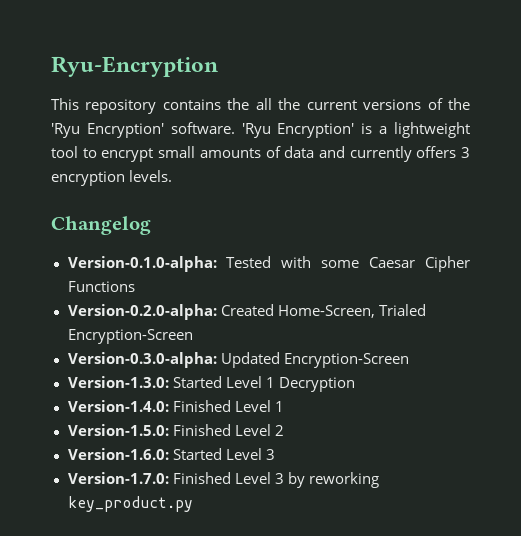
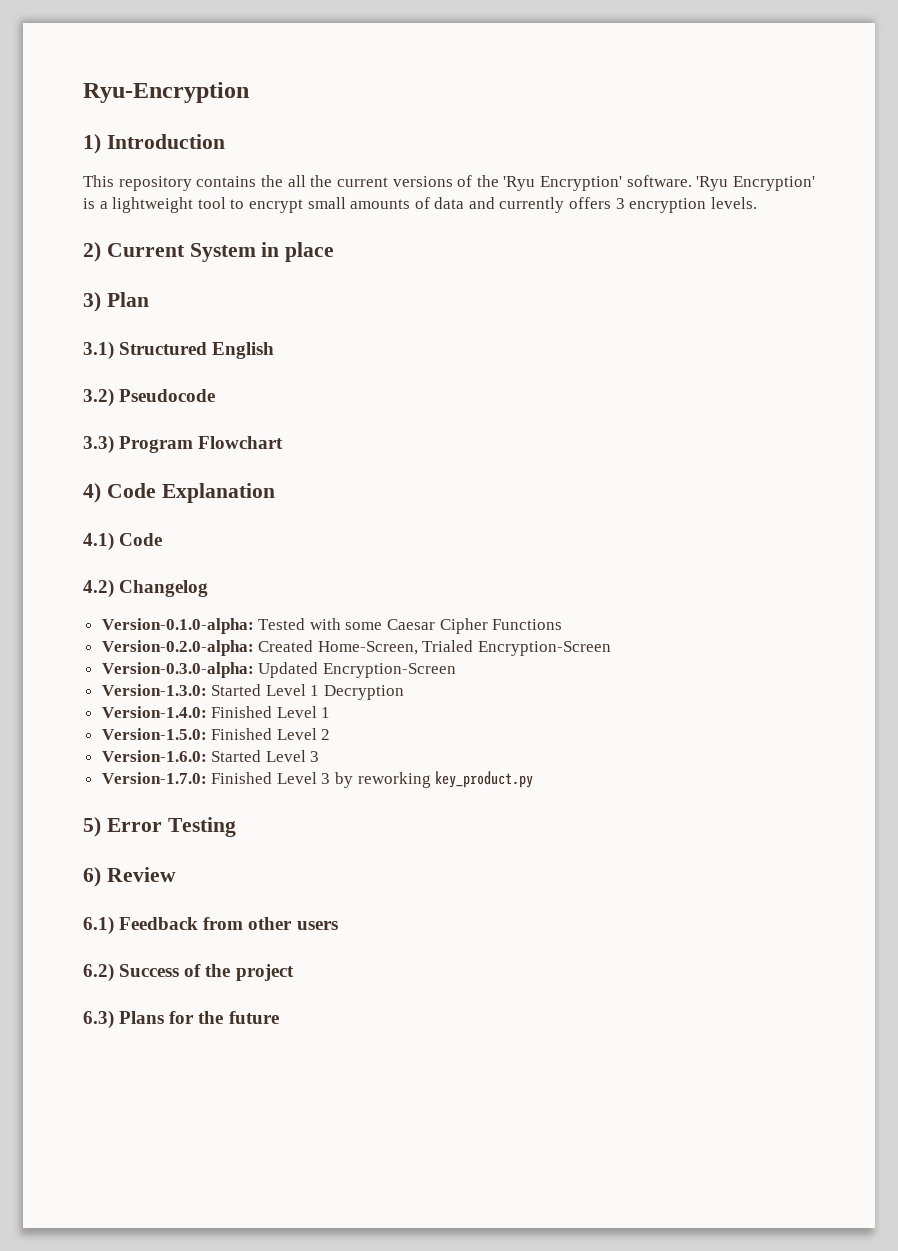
(218, 66) none -> [83,134,225,154] // 1) Introduction
(173, 176) none -> [83,242,335,262] [83,292,149,312] [83,341,275,360] [83,388,216,407] [83,435,284,454] [83,483,275,503] [83,532,163,551] [83,579,114,598] 2) Current System in place // 3) Plan // 3.1) Structured English // 3.2) Pseudocode // 3.3) Program Flowchart // 4) Code Explanation // 4.1) Code // 4.2)
(193, 504) none -> [83,817,236,837] [83,867,176,887] [83,916,338,935] [83,963,294,982] [83,1010,279,1029] // 5) Error Testing // 6) Review // 6.1) Feedback from other users // 6.2) Success of the project // 6.3) Plans for the future

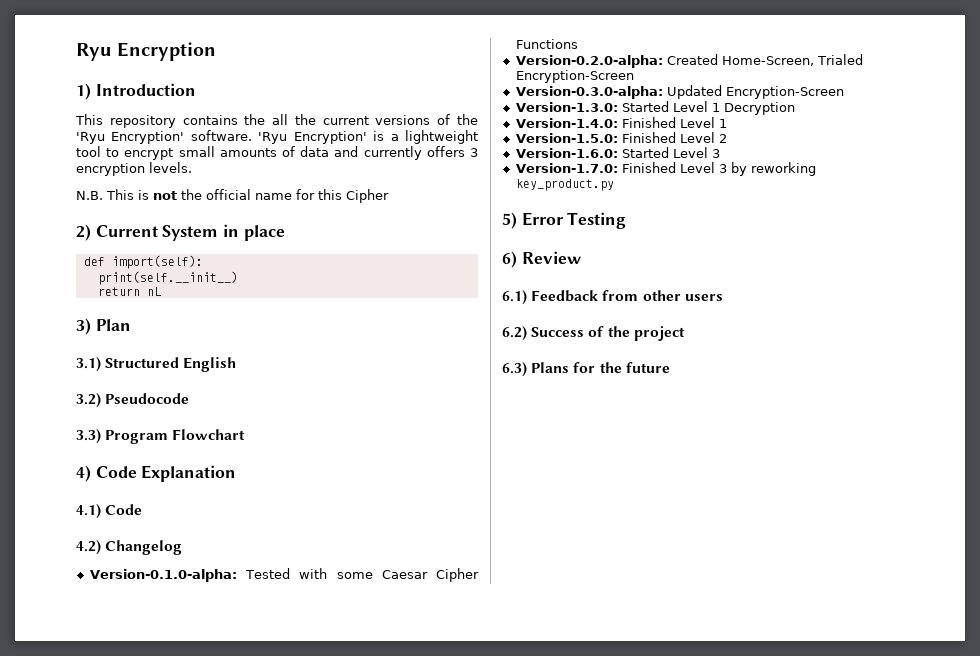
[83,82,249,103] Ryu-Encryption -> [76,42,217,61] Ryu Encryption
(757, 203) none -> [76,189,389,203] // N.B. This is not the official name for this Cipher
(335, 252) none -> [83,255,203,269] [97,271,238,285] [97,287,162,296] // def import(self): // print(self.__init__) // return nL

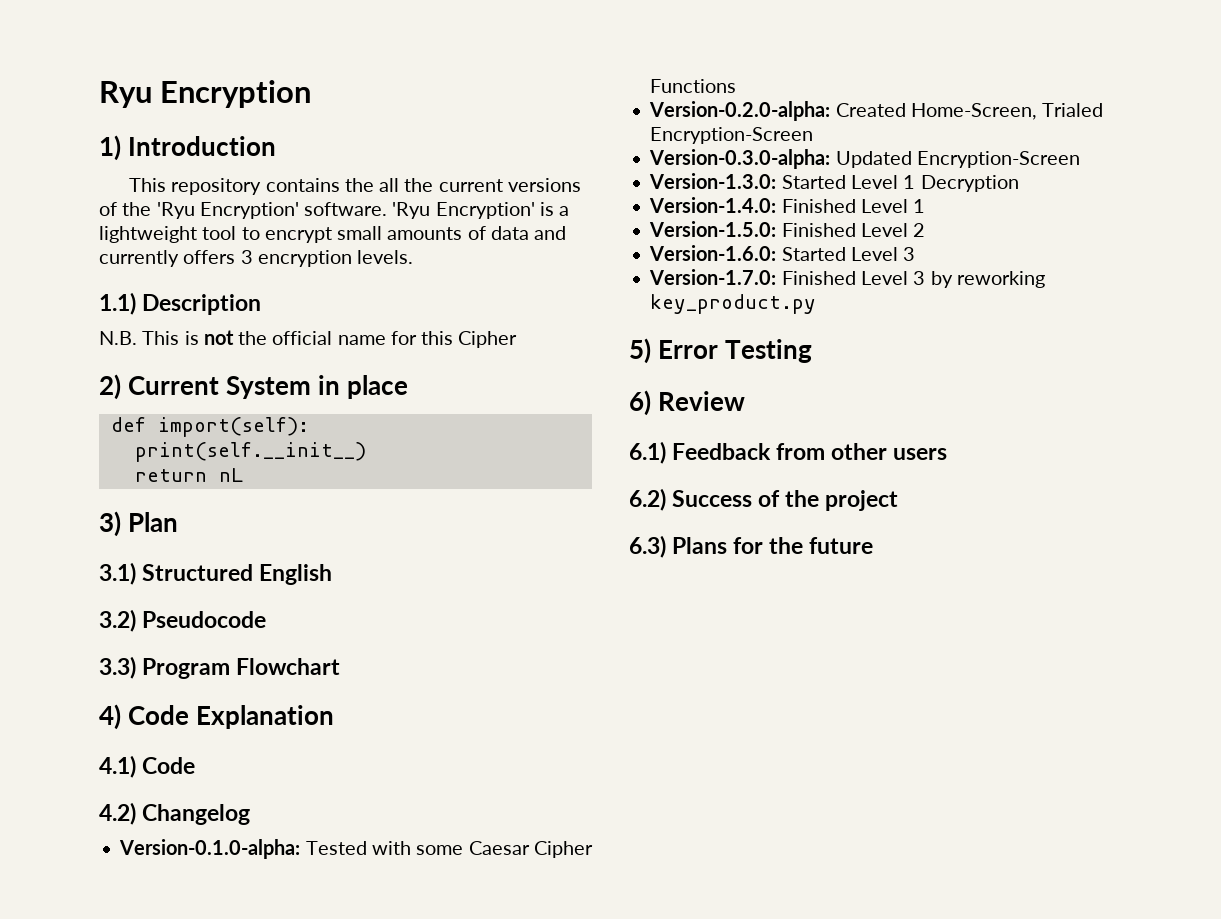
(192, 167) none -> [99,292,262,315] // 1.1) Description

